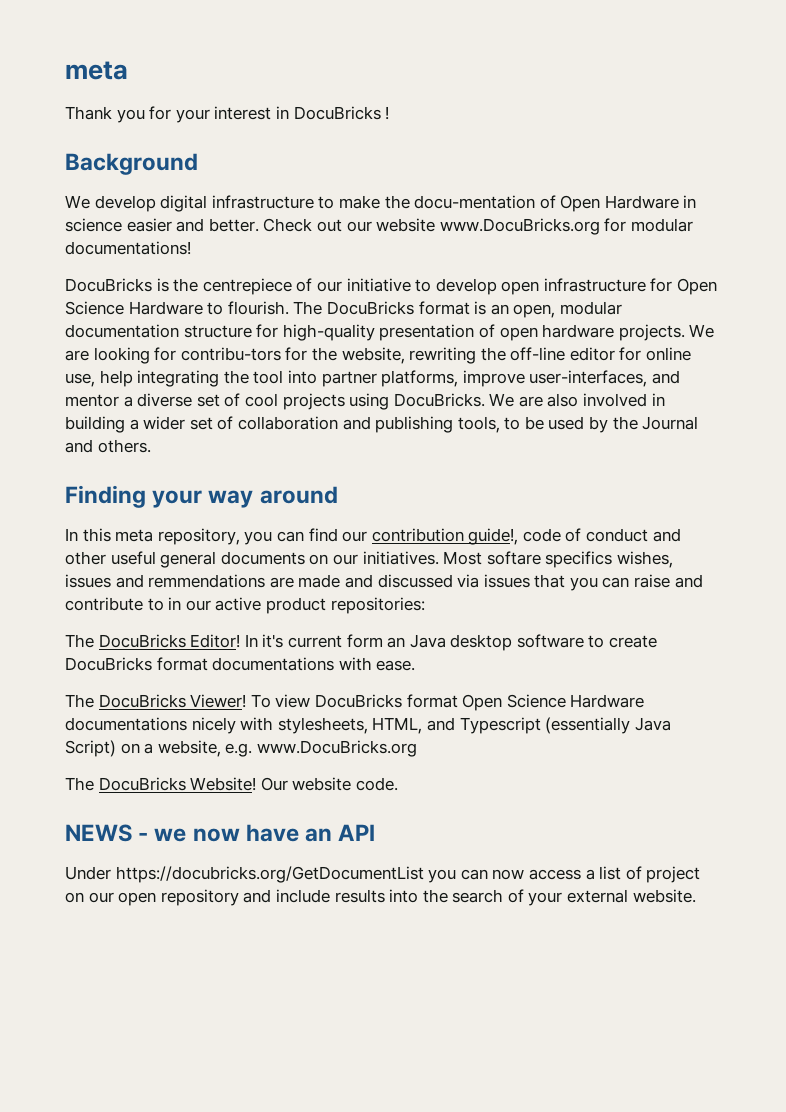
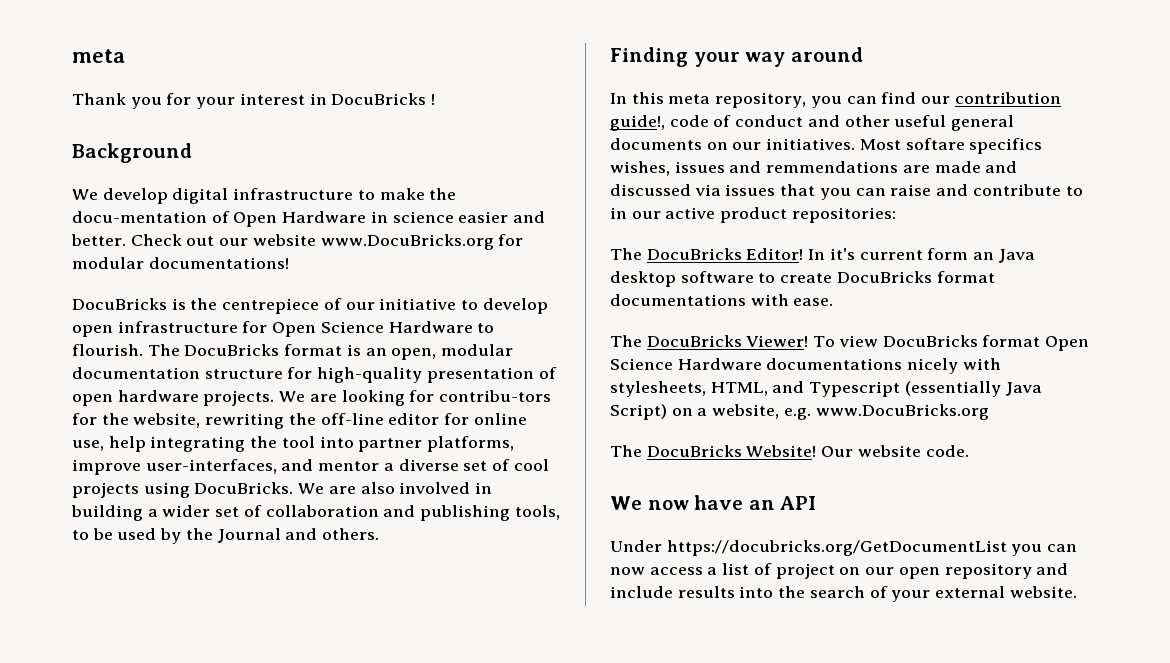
[65,824,187,842] NEWS - we -> [610,496,642,510] We

